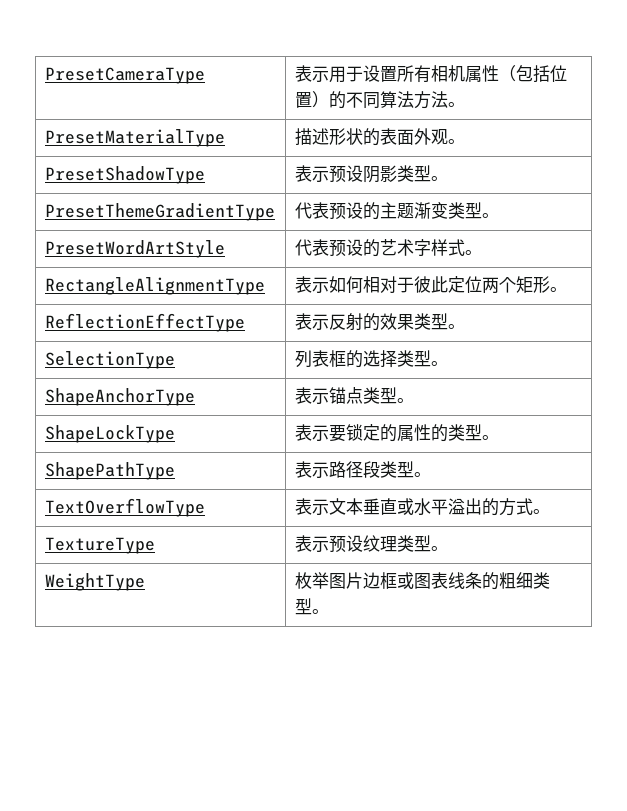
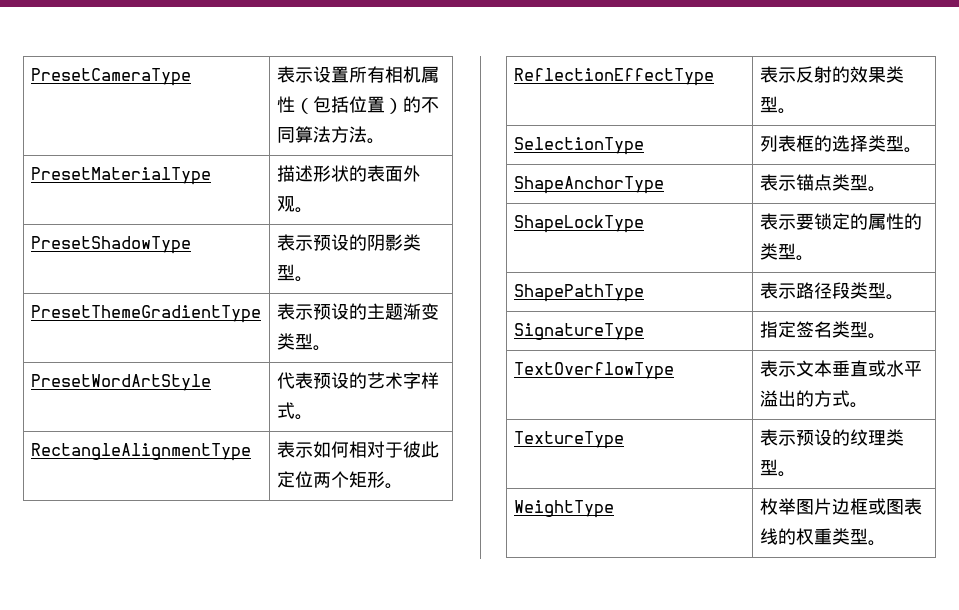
[328,66,363,83] 用于 -> (313, 75) none
(363, 173) none -> [348,234,367,251] 的
[294,202,329,219] 代表 -> [276,303,313,320] 表示
(431, 474) none -> [513,323,644,341] [759,321,886,339] // SignatureType | 指定签名类型。
(363, 543) none -> [831,429,850,446] 的
[464,572,533,590] 条的粗细 -> [777,528,832,545] 的权重

